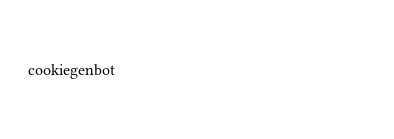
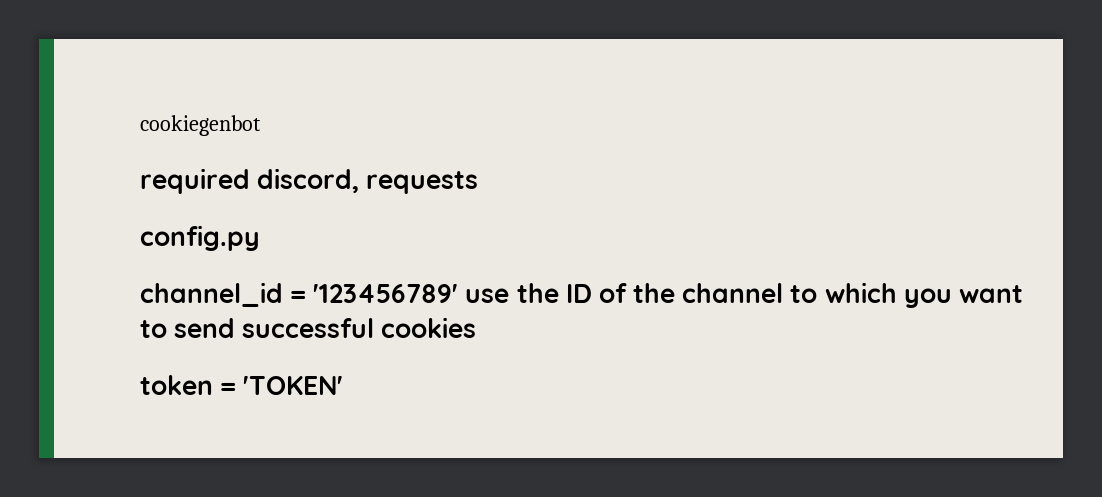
(115, 71) none -> [140,168,479,194] [140,225,260,251] [140,282,1023,308] [140,317,477,338] [140,375,344,395] // required discord, requests // config.py // channel_id = '123456789' use the ID of the channel to which you want to send successful cookies // token = 'TOKEN'

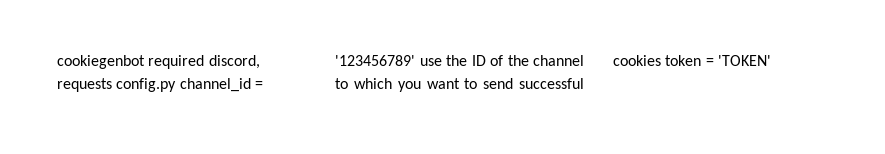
(261, 125) // -> (145, 62) none
(479, 182) // -> (112, 85) none
(260, 238) // -> (177, 85) none
(477, 327) // -> (661, 60) none

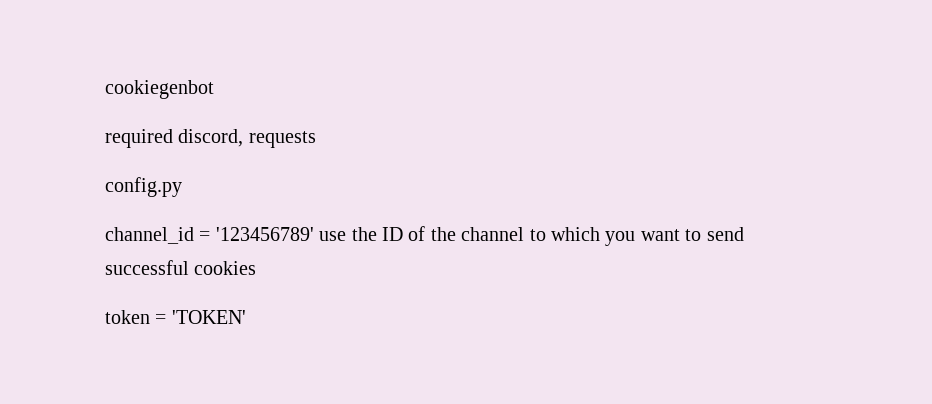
(145, 62) none -> (214, 89) //
(112, 85) none -> (316, 139) //
(177, 85) none -> (182, 187) //
(661, 60) none -> (257, 268) //

